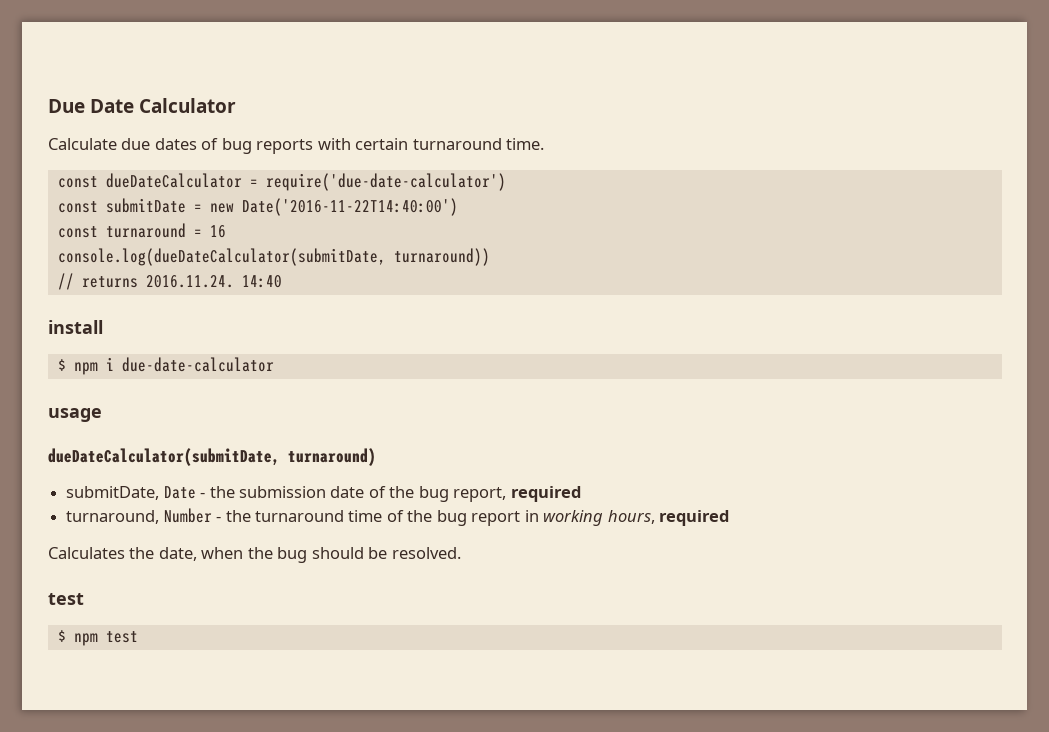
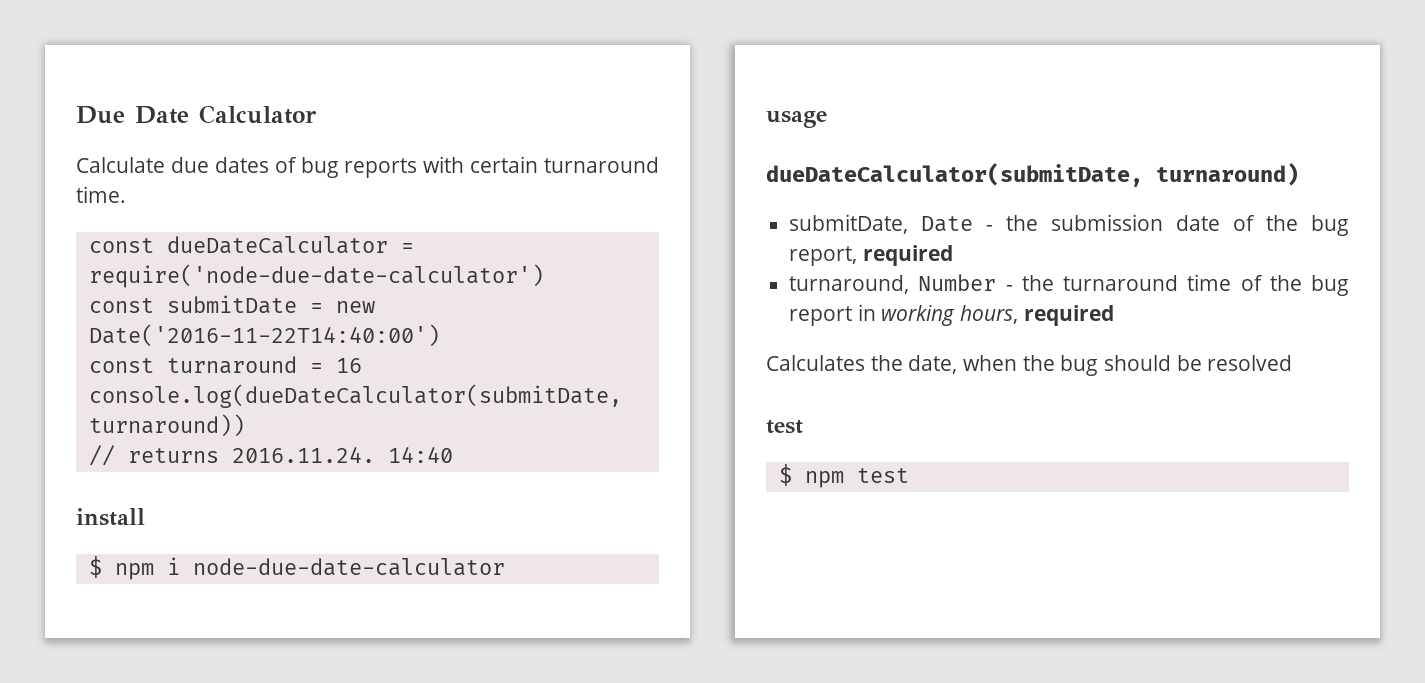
[265,173,506,191] require('due-date-calculator') -> [88,264,544,288] require('node-due-date-calculator')
[121,357,274,372] due-date-calculator -> [192,558,505,576] node-due-date-calculator
[391,547,461,559] resolved. -> [1207,355,1293,371] resolved

